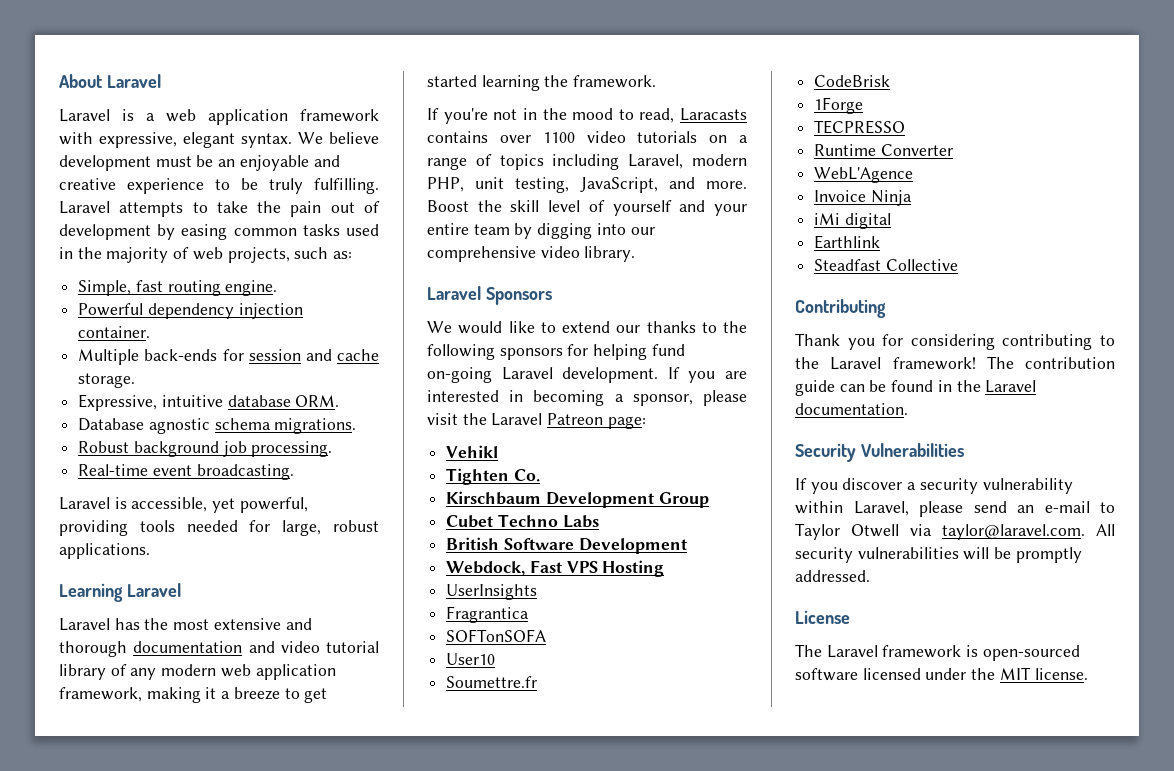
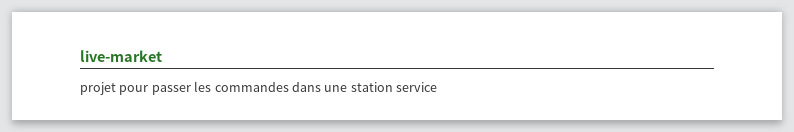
[59,74,161,88] [59,109,379,125] [59,132,379,148] [59,155,340,171] [59,178,379,194] [59,201,380,217] [59,224,379,240] [59,247,353,263] [78,280,278,296] [78,303,303,319] [78,326,151,338] [78,349,379,365] [78,373,136,388] [78,394,340,411] [78,418,357,434] [78,441,333,457] [78,464,294,480] [59,497,308,513] [59,520,380,536] [59,543,150,559] [59,583,181,602] [59,618,312,631] [59,641,379,657] [59,664,336,680] [59,687,328,703] [427,75,657,91] [427,108,747,124] [427,131,748,143] [427,154,747,170] [427,177,747,193] [427,200,747,216] [427,223,655,239] [427,246,636,262] [427,286,552,305] [427,321,747,334] [427,344,685,360] [427,367,747,383] [427,390,747,406] [427,413,646,429] [446,445,499,458] [446,468,540,485] [446,491,709,508] [446,514,599,528] [446,537,687,554] [446,560,665,577] [446,584,538,600] [446,606,530,623] [446,629,547,642] [446,653,496,665] [446,676,538,688] [814,75,891,87] [814,97,864,114] [814,120,906,134] [814,144,953,156] [814,167,914,183] [814,190,912,206] [814,213,891,229] [814,235,881,249] [814,259,958,271] [795,299,886,318] [795,333,1115,350] [795,356,1115,370] [795,380,1037,396] [795,403,908,415] [795,443,964,462] [795,478,1073,494] [795,501,1115,517] [795,523,1115,540] [795,547,1082,563] [795,570,870,582] [795,610,850,624] [795,644,1080,661] [795,667,1088,681] About Laravel // Laravel is a web application framework with expressive, elegant syntax. We believe development must be an enjoyable and creative experience to be truly fulfilling. Laravel attempts to take the pain out of development by easing common tasks used in the majority of web projects, such as: // Simple, fast routing engine. // Powerful dependency injection container. // Multiple back-ends for session and cache storage. // Expressive, intuitive database ORM. // Database agnostic schema migrations. // Robust background job processing. // Real-time event broadcasting. // Laravel is accessible, yet powerful, providing tools needed for large, robust applications. // Learning Laravel // Laravel has the most extensive and thorough documentation and video tutorial library of any modern web application framework, making it a breeze to get started learning the framework. // If you're not in the mood to read, Laracasts contains over 1100 video tutorials on a range of topics including Laravel, modern PHP, unit testing, JavaScript, and more. Boost the skill level of yourself and your entire team by digging into our comprehensive video library. // Laravel Sponsors // We would like to extend our thanks to the following sponsors for helping fund on-going Laravel development. If you are interested in becoming a sponsor, please visit the Laravel Patreon page: // Vehikl // Tighten Co. // Kirschbaum Development Group // Cubet Techno Labs // British Software Development // Webdock, Fast VPS Hosting // UserInsights // Fragrantica // SOFTonSOFA // User10 // Soumettre.fr // CodeBrisk // 1Forge // TECPRESSO // Runtime Converter // WebL'Agence // Invoice Ninja // iMi digital // Earthlink // Steadfast Collective // Contributing // Thank you for considering contributing to the Laravel framework! The contribution guide can be found in the Laravel documentation. // Security Vulnerabilities // If you discover a security vulnerability within Laravel, please send an e-mail to Taylor Otwell via taylor@laravel.com. All security vulnerabilities will be promptly addressed. // License // The Laravel framework is open-sourced software licensed under the MIT license. -> [80,50,162,62] [80,81,437,95] live-market // projet pour passer les commandes dans une station service

